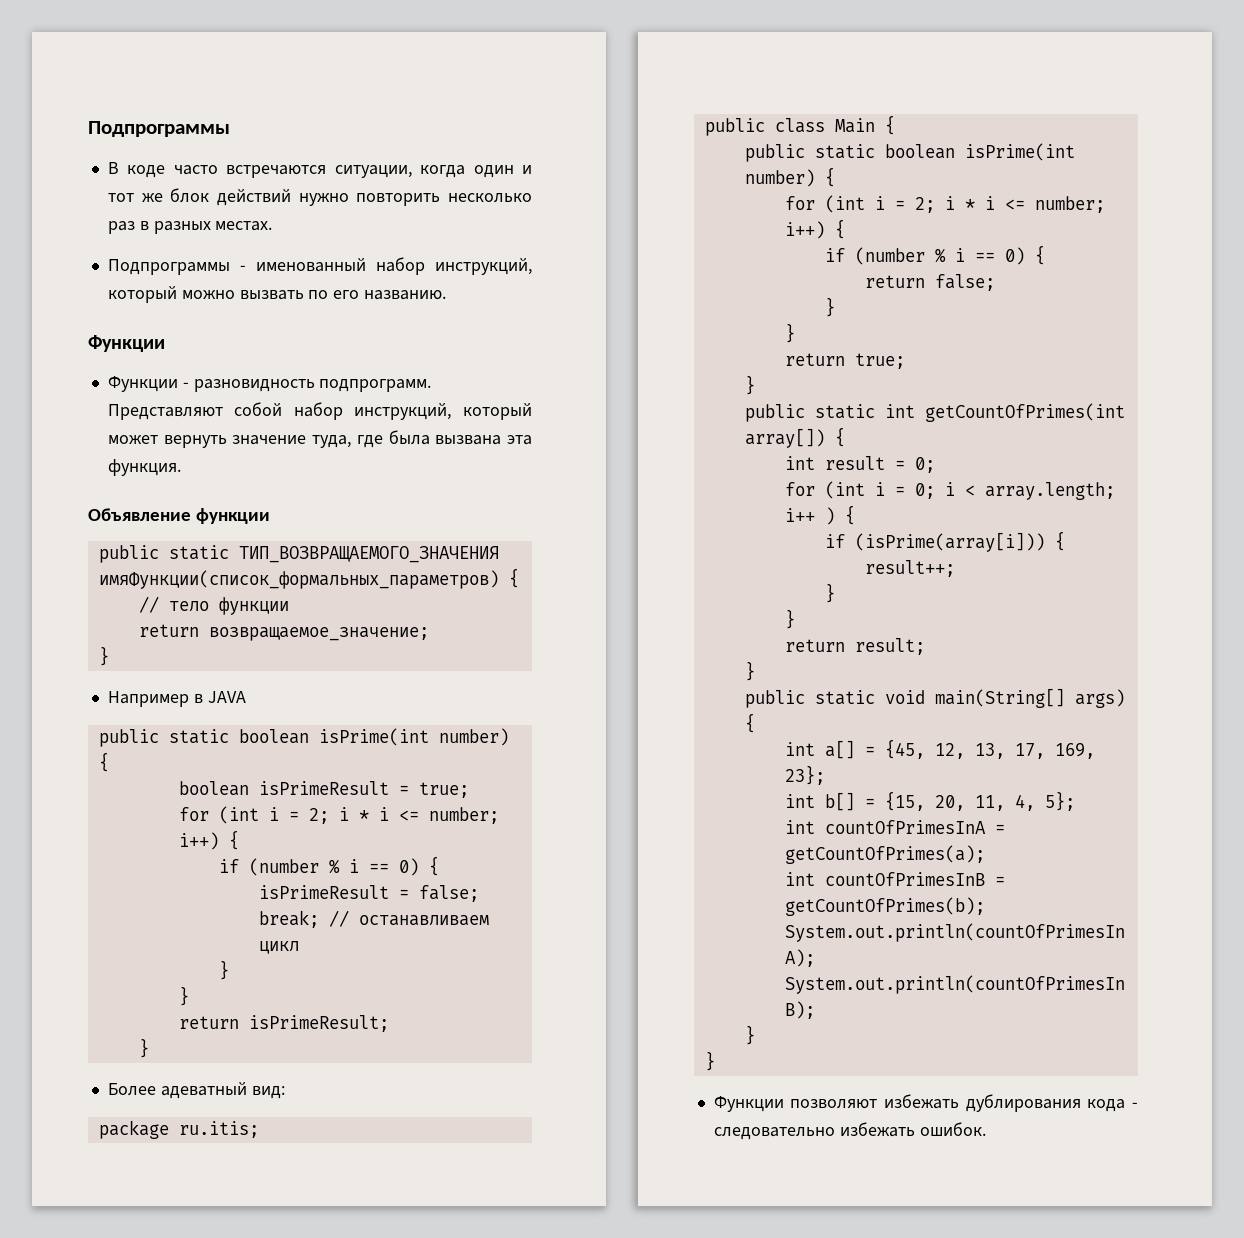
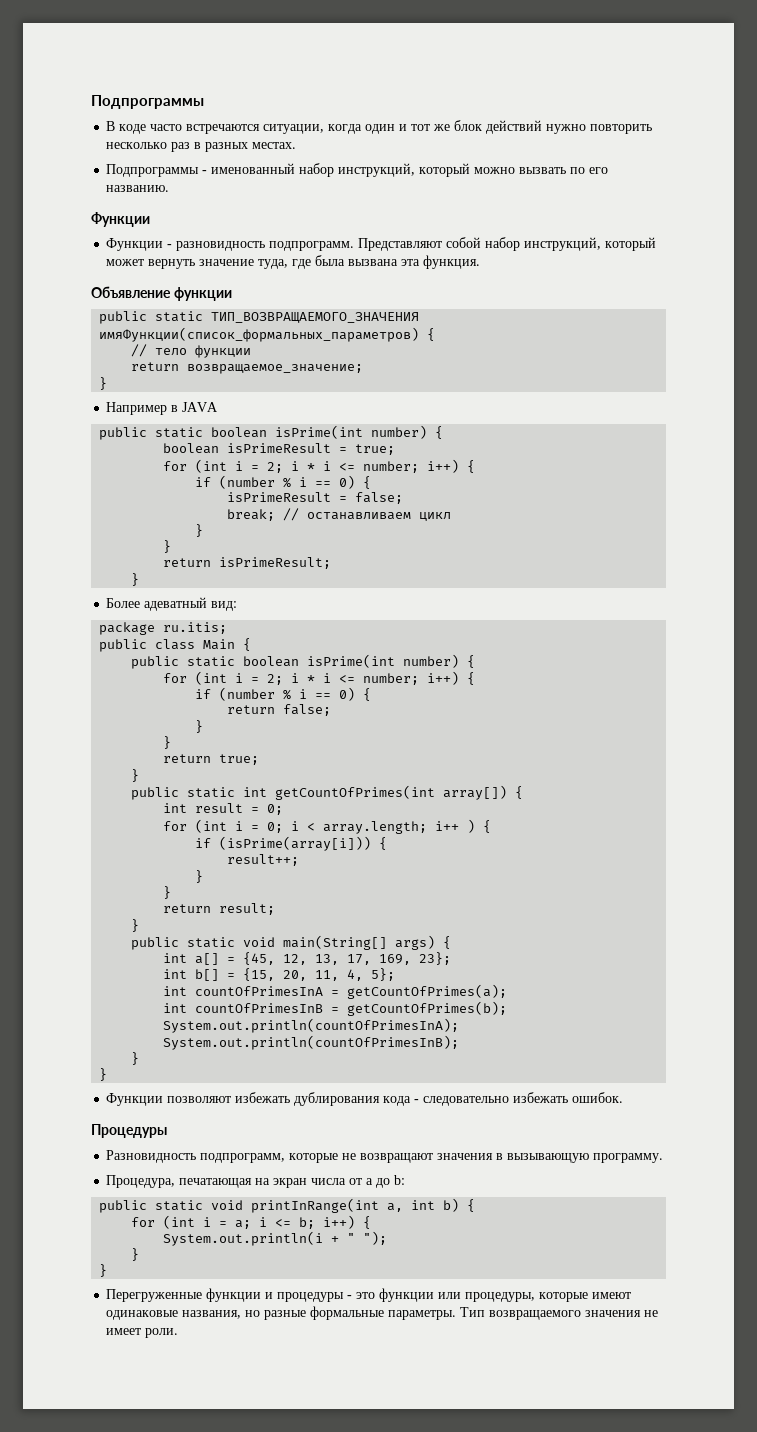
(986, 1129) none -> [91,1124,167,1138] [106,1150,664,1163] [106,1175,406,1188] [99,1198,476,1213] [131,1215,372,1229] [163,1231,388,1246] [131,1248,140,1261] [99,1264,108,1277] [106,1288,632,1302] [106,1306,659,1320] [106,1328,179,1338] // Процедуры // Разновидность подпрограмм, которые не возвращают значения в вызывающую программу. // Процедура, печатающая на экран числа от a до b: // public static void printInRange(int a, int b) { // for (int i = a; i <= b; i++) { // System.out.println(i + " "); // } // } // Перегруженные функции и процедуры - это функции или процедуры, которые имеют одинаковые названия, но разные формальные параметры. Тип возвращаемого значения не имеет роли.

